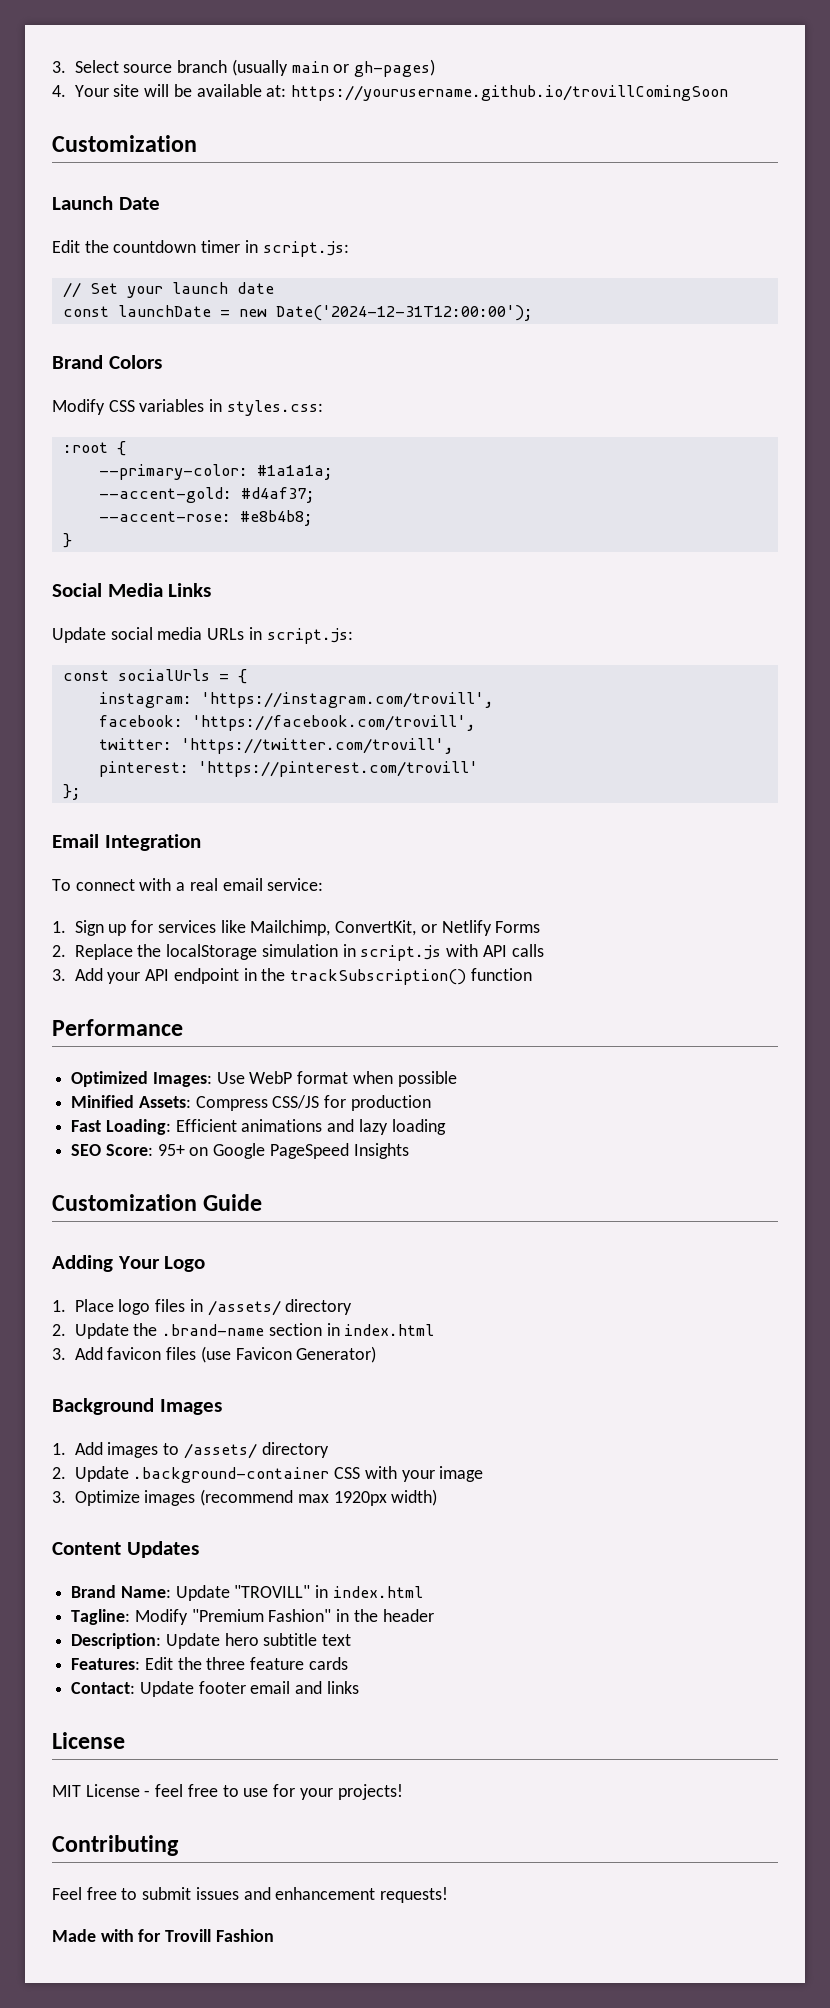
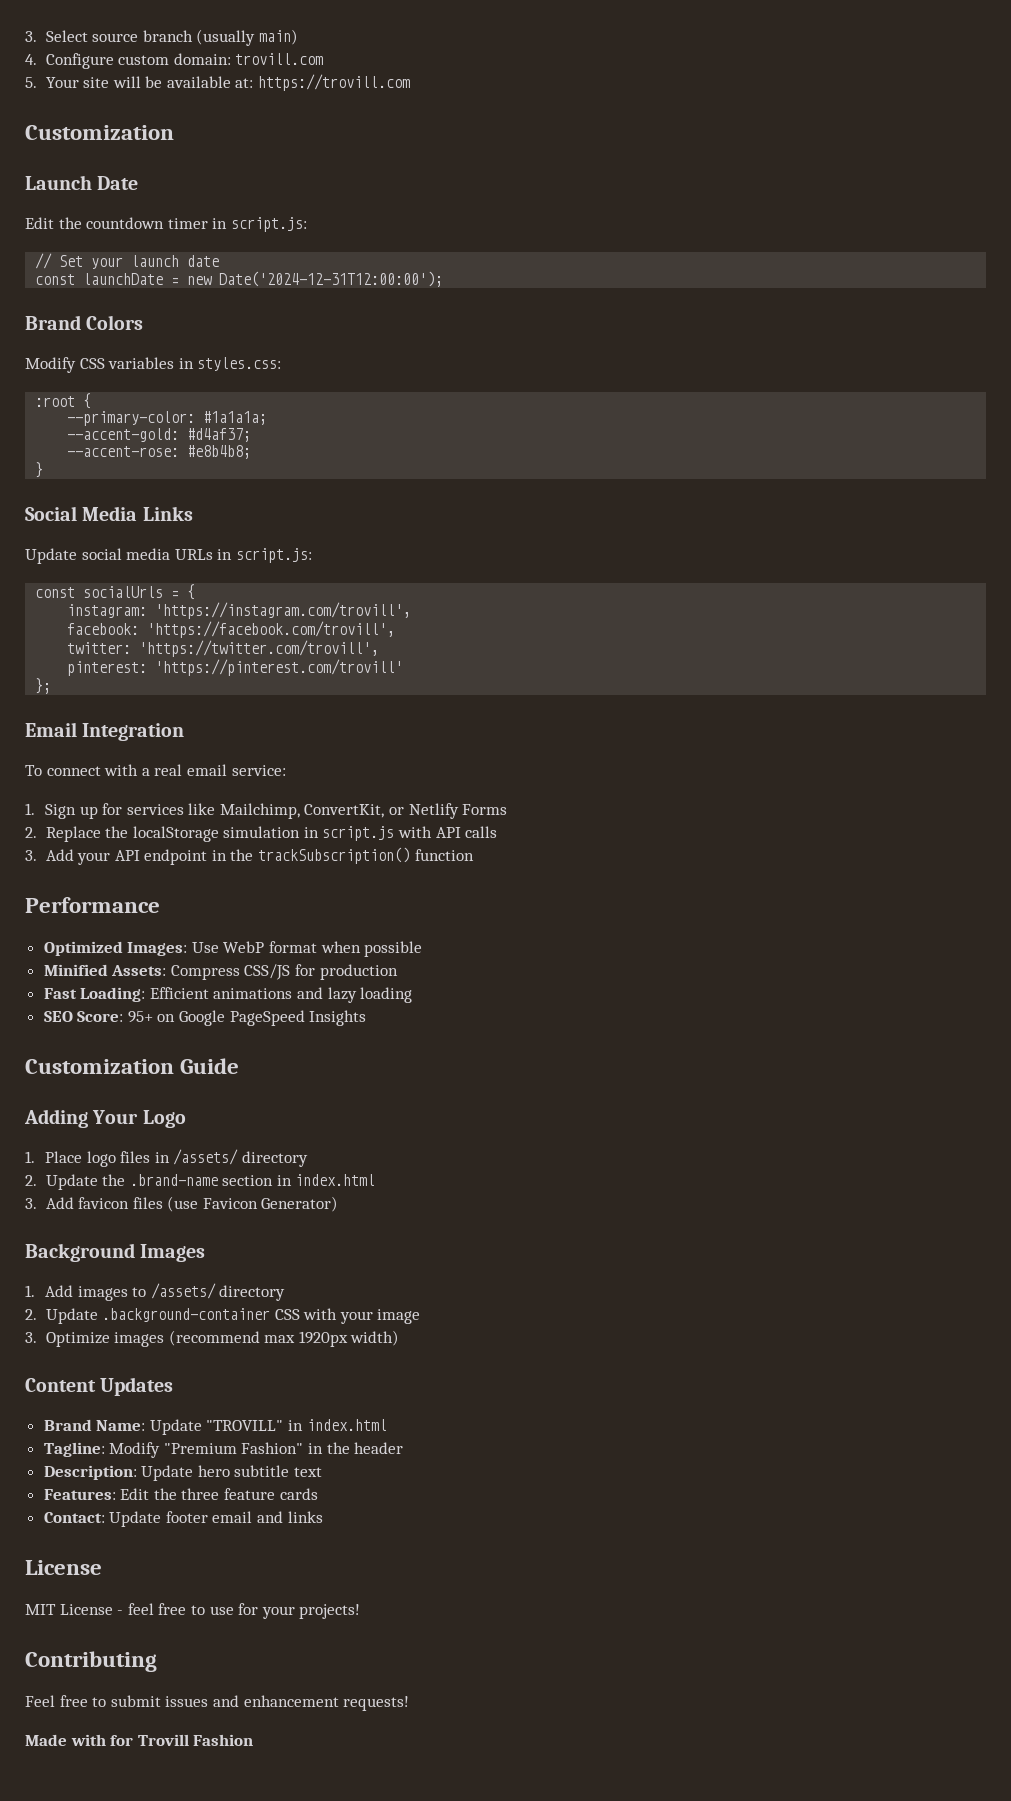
[291,59,436,77] [52,85,66,97] main or gh-pages) // 4. -> [258,29,298,45] [25,53,324,69] [25,77,37,88] main) // 4. Configure custom domain: trovill.com // 5.
[291,85,729,101] https://yourusername.github.io/trovillComingSoon -> [258,74,411,91] https://trovill.com

